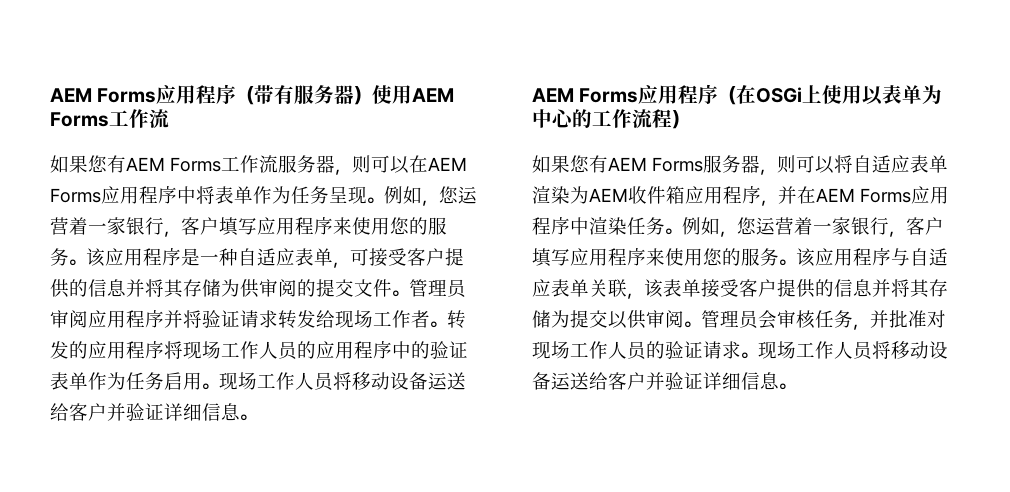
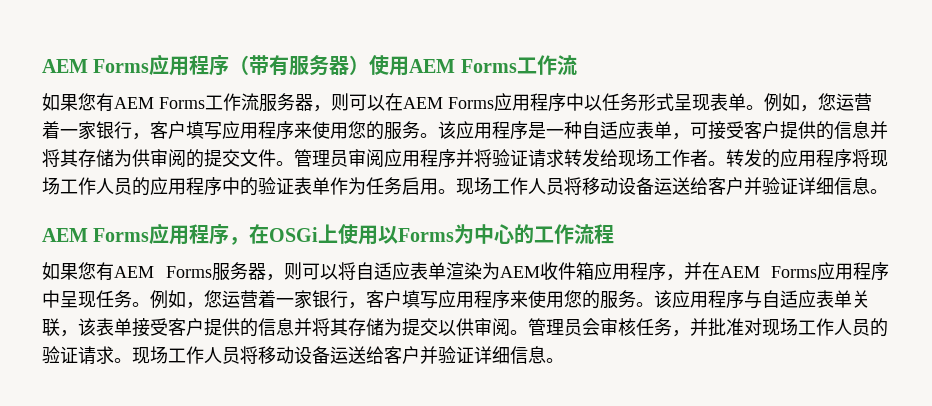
[196,186,367,204] 将表单作为任务呈现 -> [584,93,746,111] 以任务形式呈现表单
[718,86,737,105] （ -> [229,237,250,245] ，
[882,85,923,104] 表单 -> [398,228,455,242] Forms
[672,110,690,129] ） -> (615, 234) none
[589,217,627,235] 渲染 -> [60,291,96,308] 呈现

